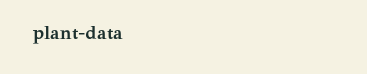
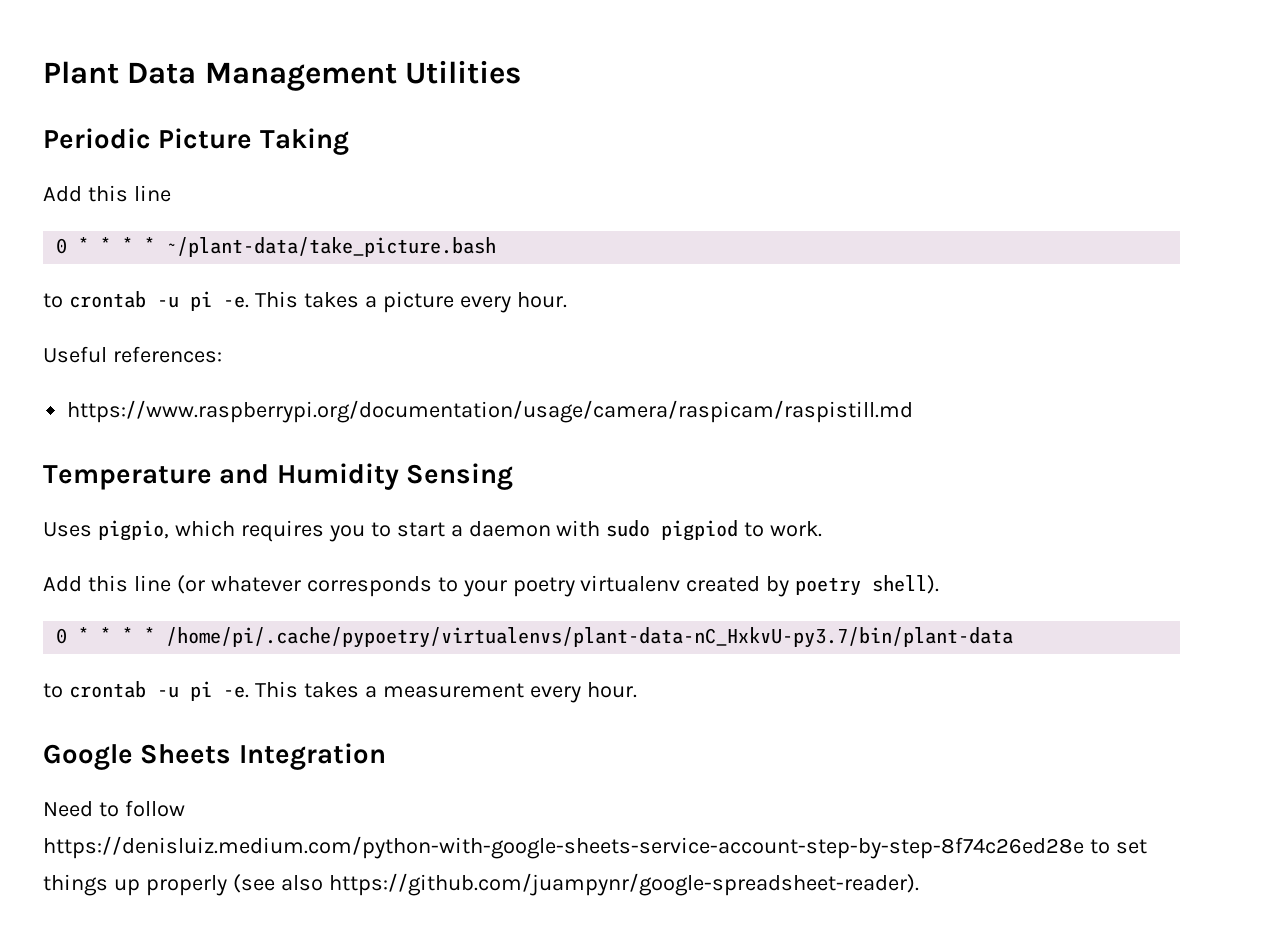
[33,26,123,44] plant-data -> [43,60,522,91] [43,128,349,155] [43,185,171,202] [56,237,497,257] [43,291,567,313] [43,346,222,363] [67,400,914,423] [43,463,514,490] [43,520,823,542] [43,575,940,597] [56,627,1014,648] [43,681,637,703] [43,743,386,770] [43,800,185,817] [43,836,1147,859] [43,873,919,896] Plant Data Management Utilities // Periodic Picture Taking // Add this line // 0 * * * * ~/plant-data/take_picture.bash // to crontab -u pi -e. This takes a picture every hour. // Useful references: // https://www.raspberrypi.org/documentation/usage/camera/raspicam/raspistill.md // Temperature and Humidity Sensing // Uses pigpio, which requires you to start a daemon with sudo pigpiod to work. // Add this line (or whatever corresponds to your poetry virtualenv created by poetry shell). // 0 * * * * /home/pi/.cache/pypoetry/virtualenvs/plant-data-nC_HxkvU-py3.7/bin/plant-data // to crontab -u pi -e. This takes a measurement every hour. // Google Sheets Integration // Need to follow https://denisluiz.medium.com/python-with-google-sheets-service-account-step-by-step-8f74c26ed28e to set things up properly (see also https://github.com/juampynr/google-spreadsheet-reader).

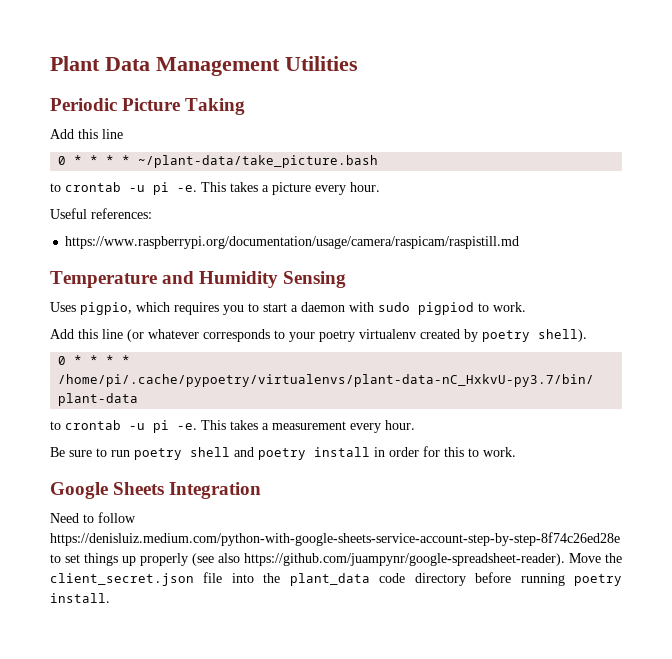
(637, 690) none -> [50,446,516,460] // Be sure to run poetry shell and poetry install in order for this to work.
(919, 884) none -> [569,553,622,563] [50,572,623,586] [50,593,110,603] Move the client_secret.json file into the plant_data code directory before running poetry install.

